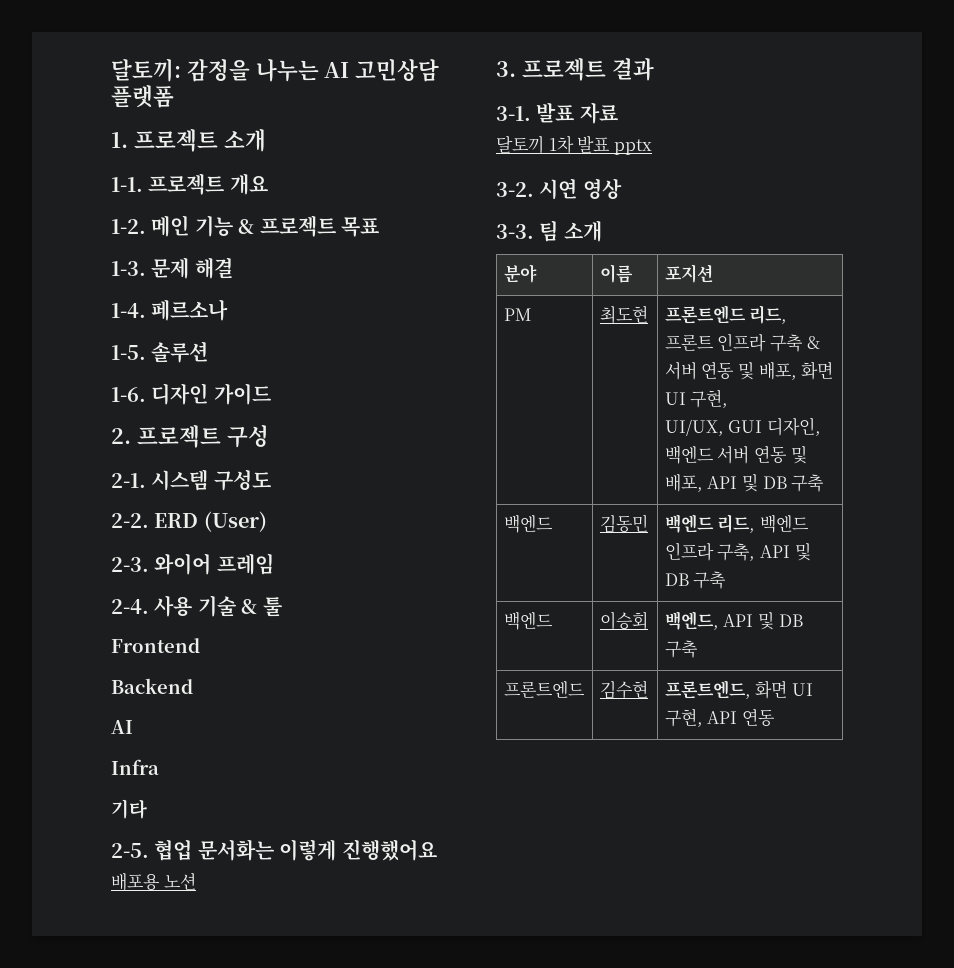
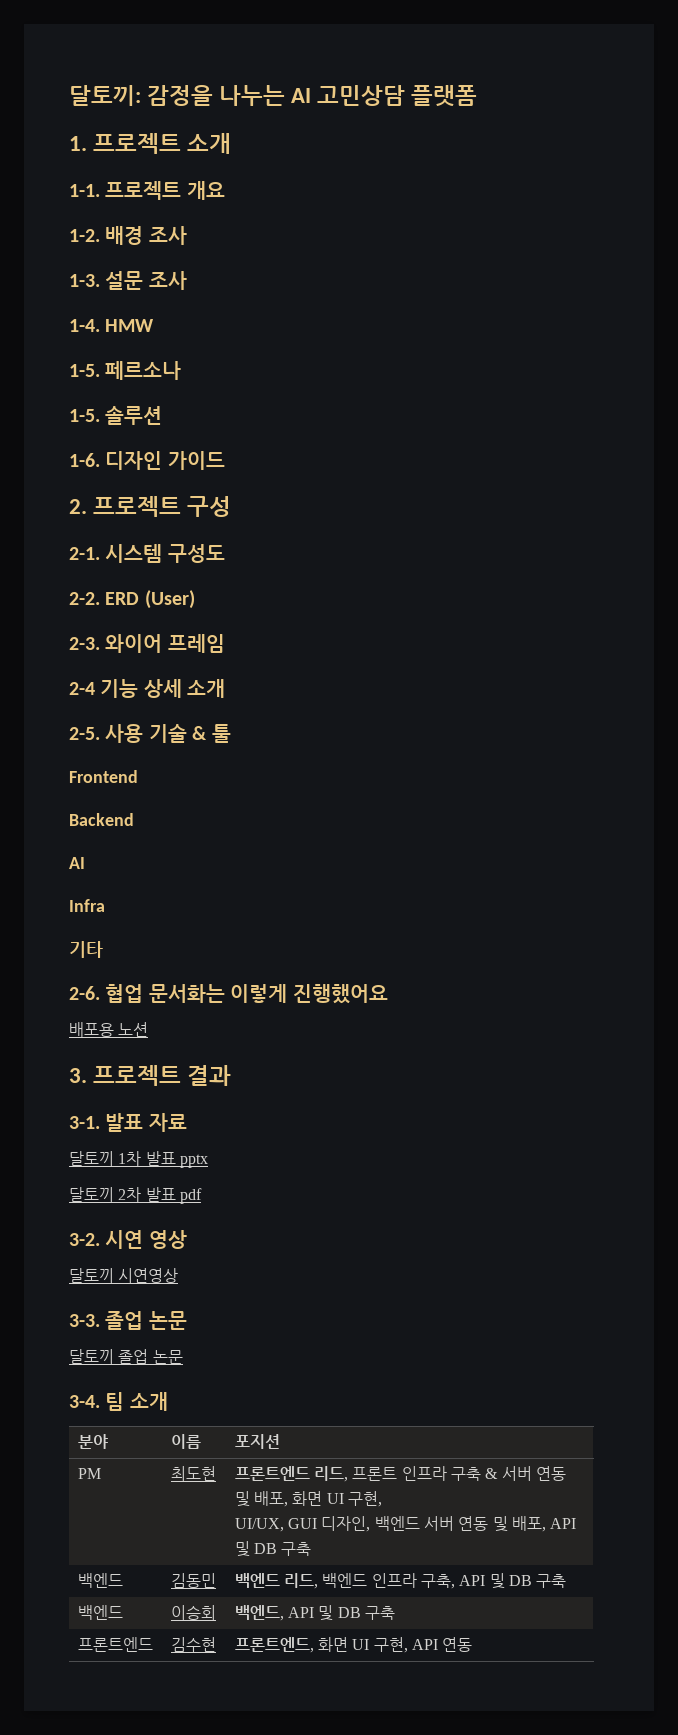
[151,215,379,237] 메인 기능 & 프로젝트 목표 -> [105,226,187,245] 배경 조사
[151,257,233,279] 문제 해결 -> [105,271,187,290] 설문 조사
(146, 310) none -> [105,319,155,332] [69,364,100,377] HMW // 1-5.
[111,599,149,614] 2-4. -> [69,679,226,698] [69,727,100,740] 2-4 기능 상세 소개 // 2-5.
[111,843,149,858] 2-5. -> [69,986,100,1000] 2-6.
(652, 147) none -> [69,1187,202,1204] // 달토끼 2차 발표 pdf
(622, 188) none -> [69,1268,179,1283] // 달토끼 시연영상
(534, 231) none -> [105,1311,187,1330] [69,1349,183,1364] [69,1395,100,1408] 졸업 논문 // 달토끼 졸업 논문 // 3-4.

